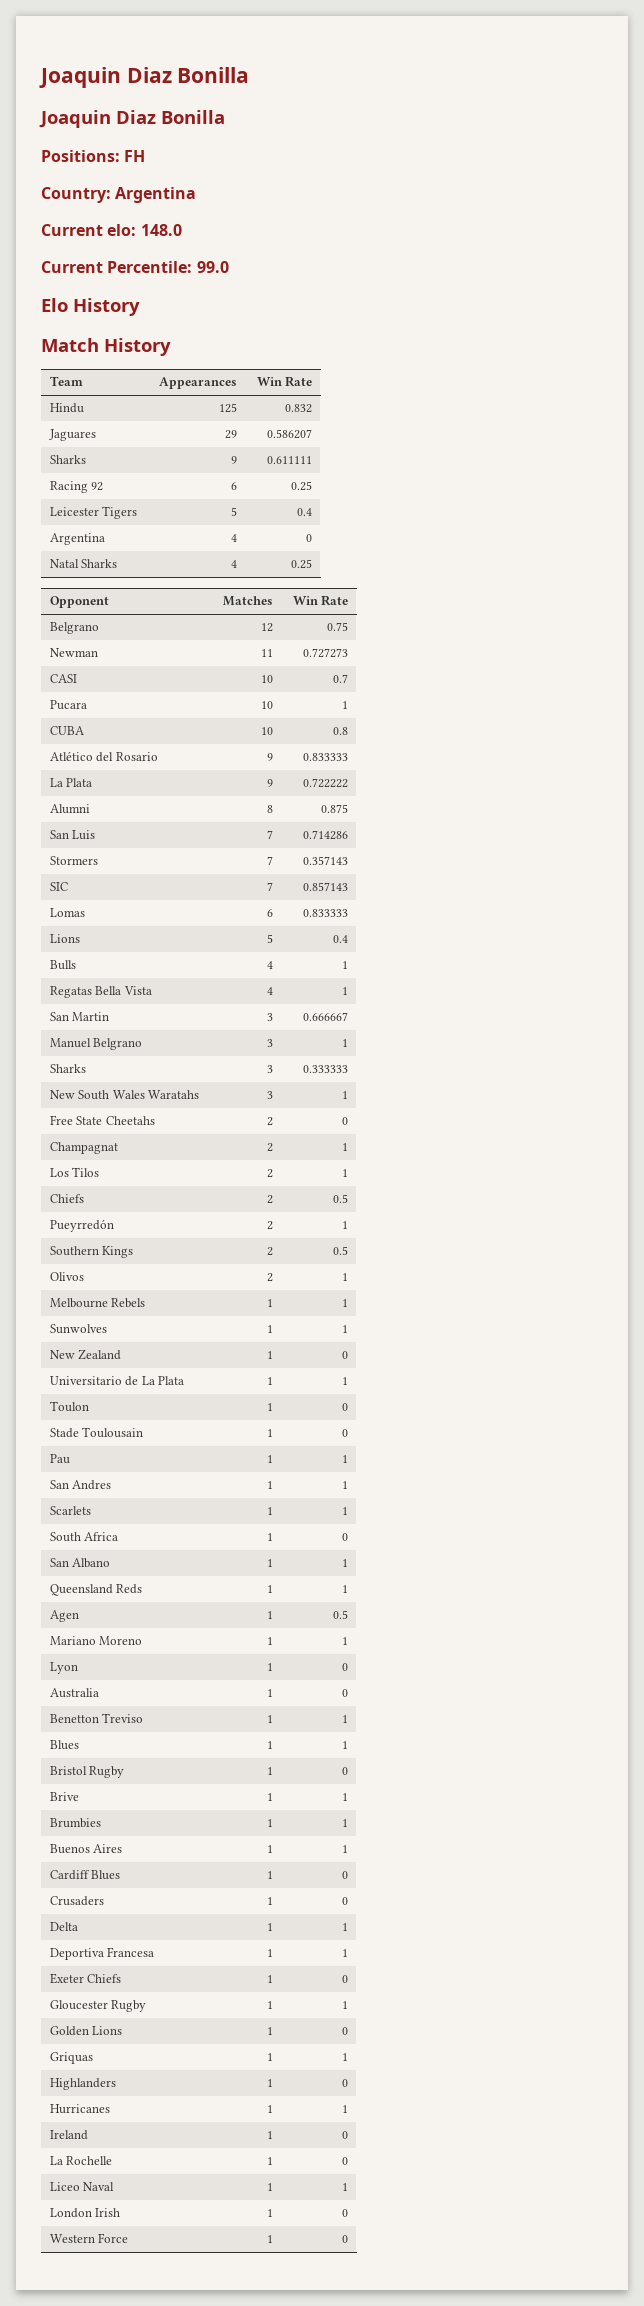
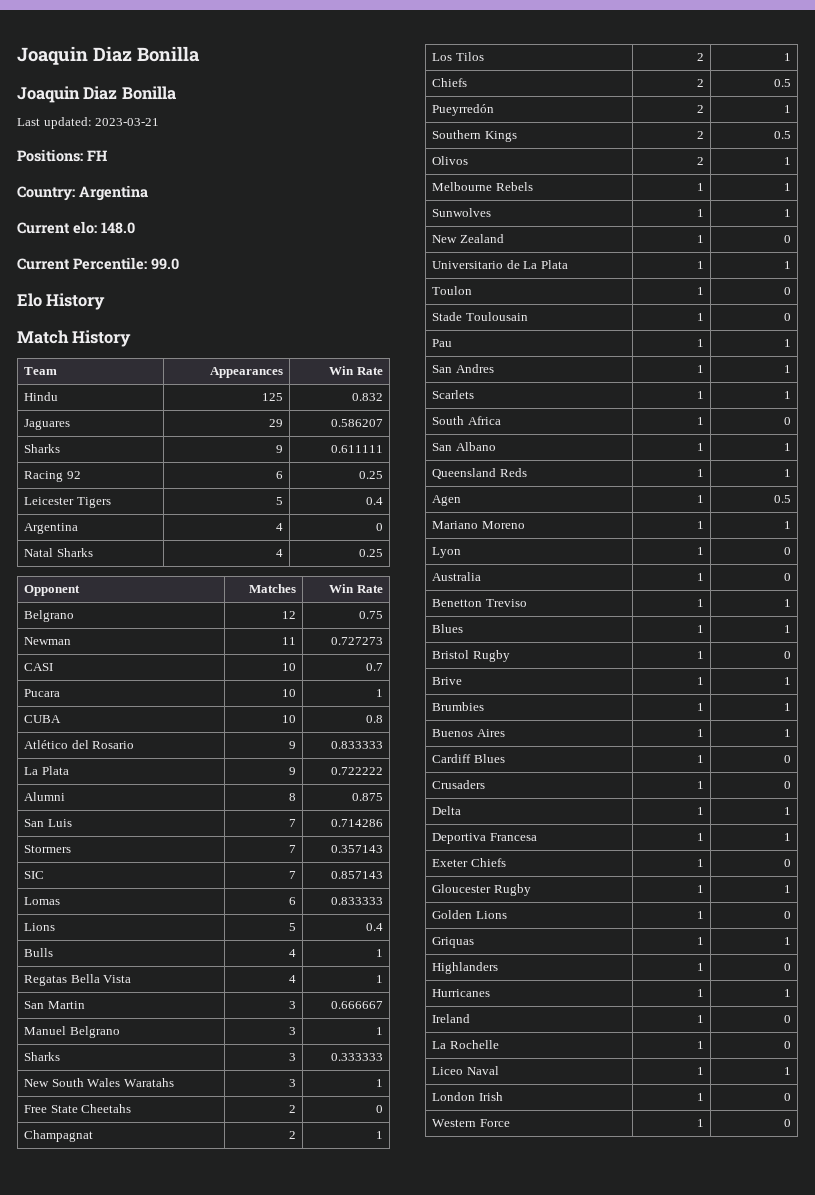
(225, 117) none -> [17,117,160,129] // Last updated: 2023-03-21

